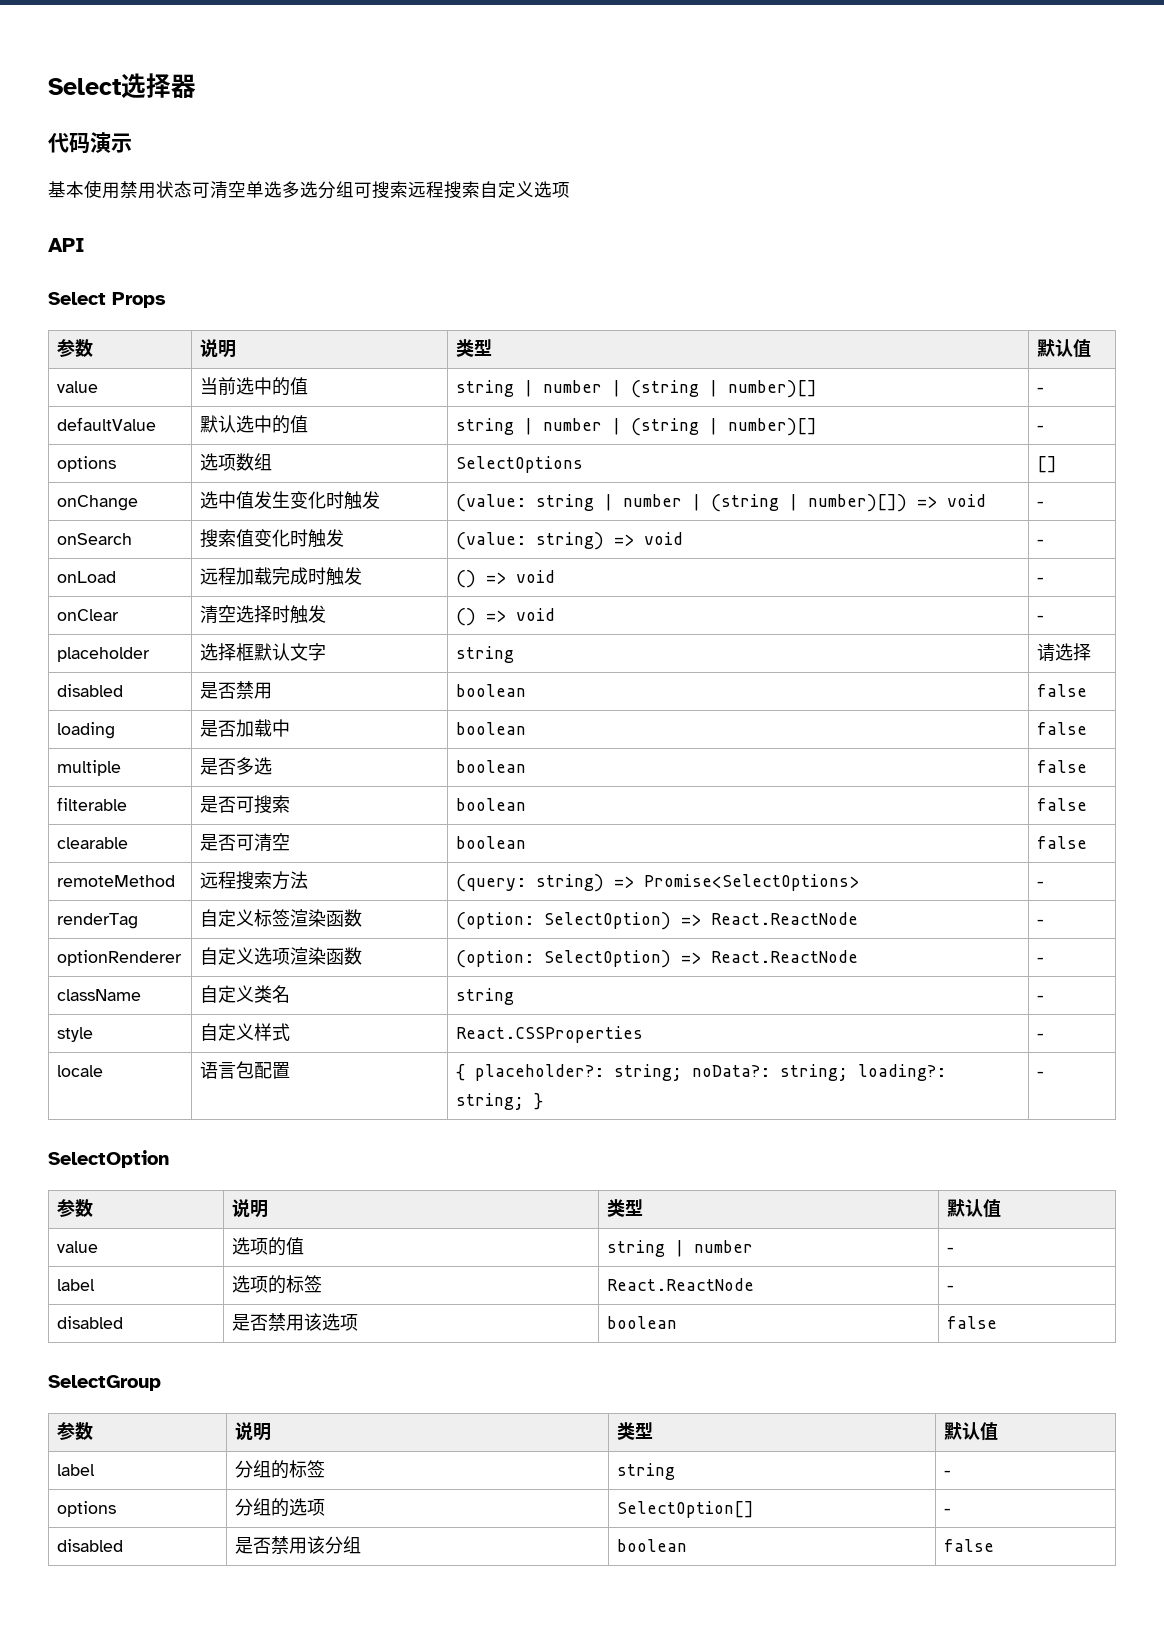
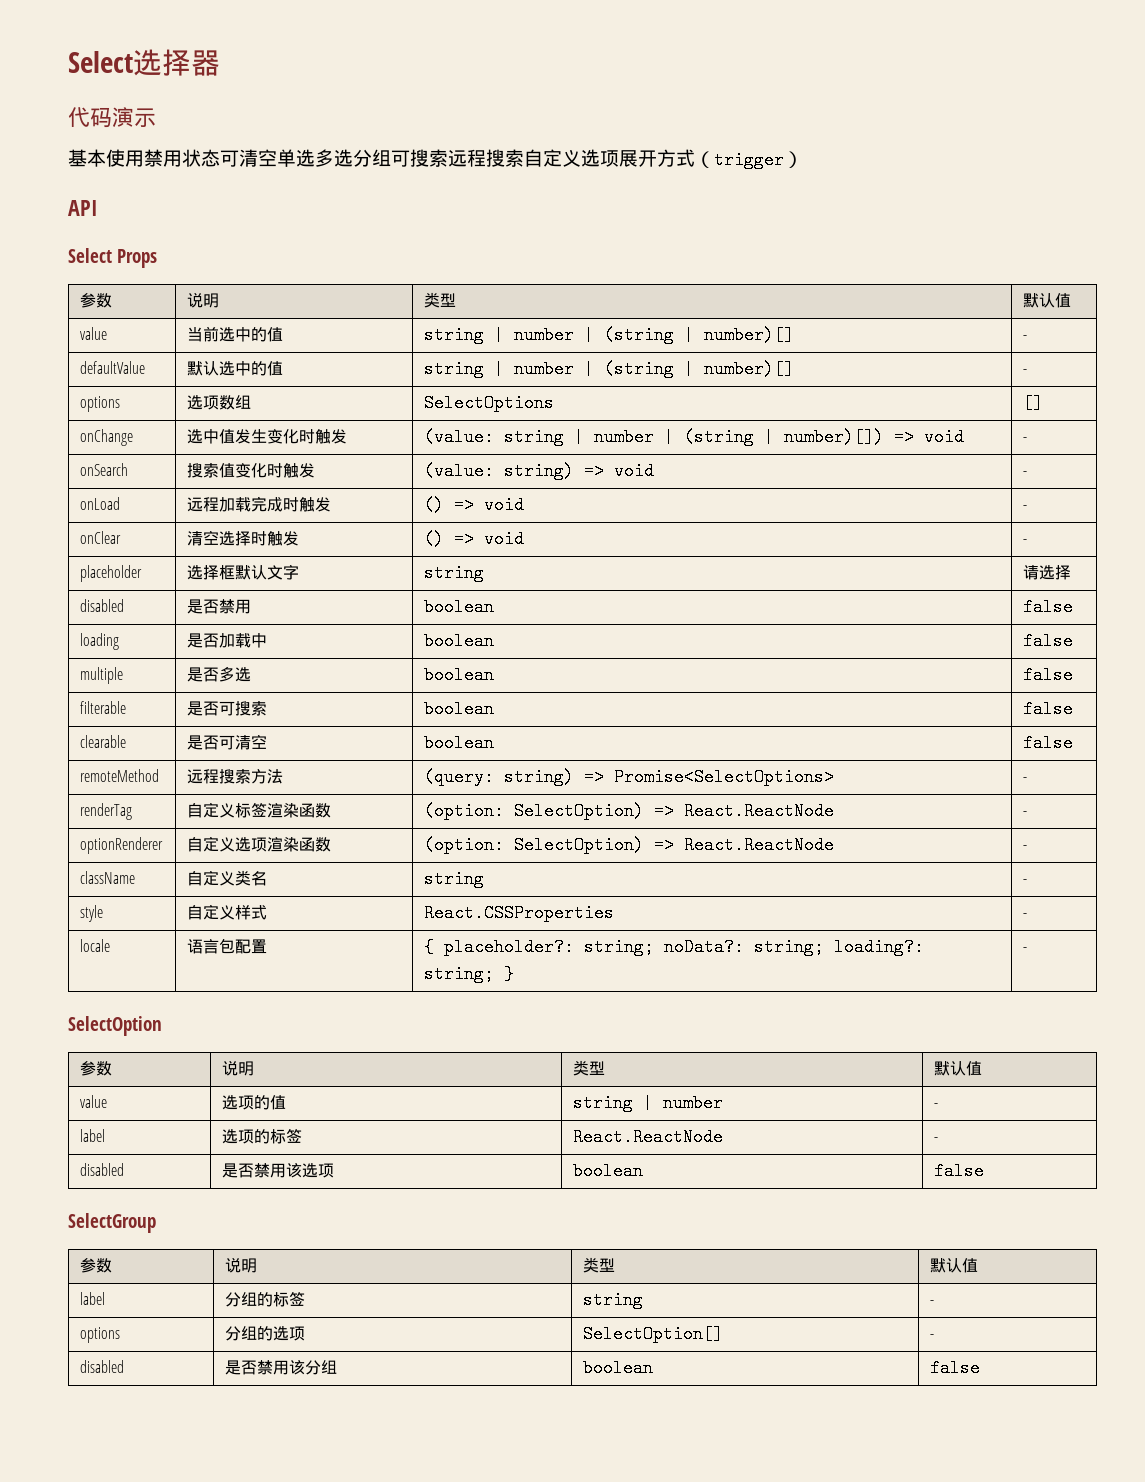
(570, 190) none -> [619,149,803,169] 展开方式（trigger）

